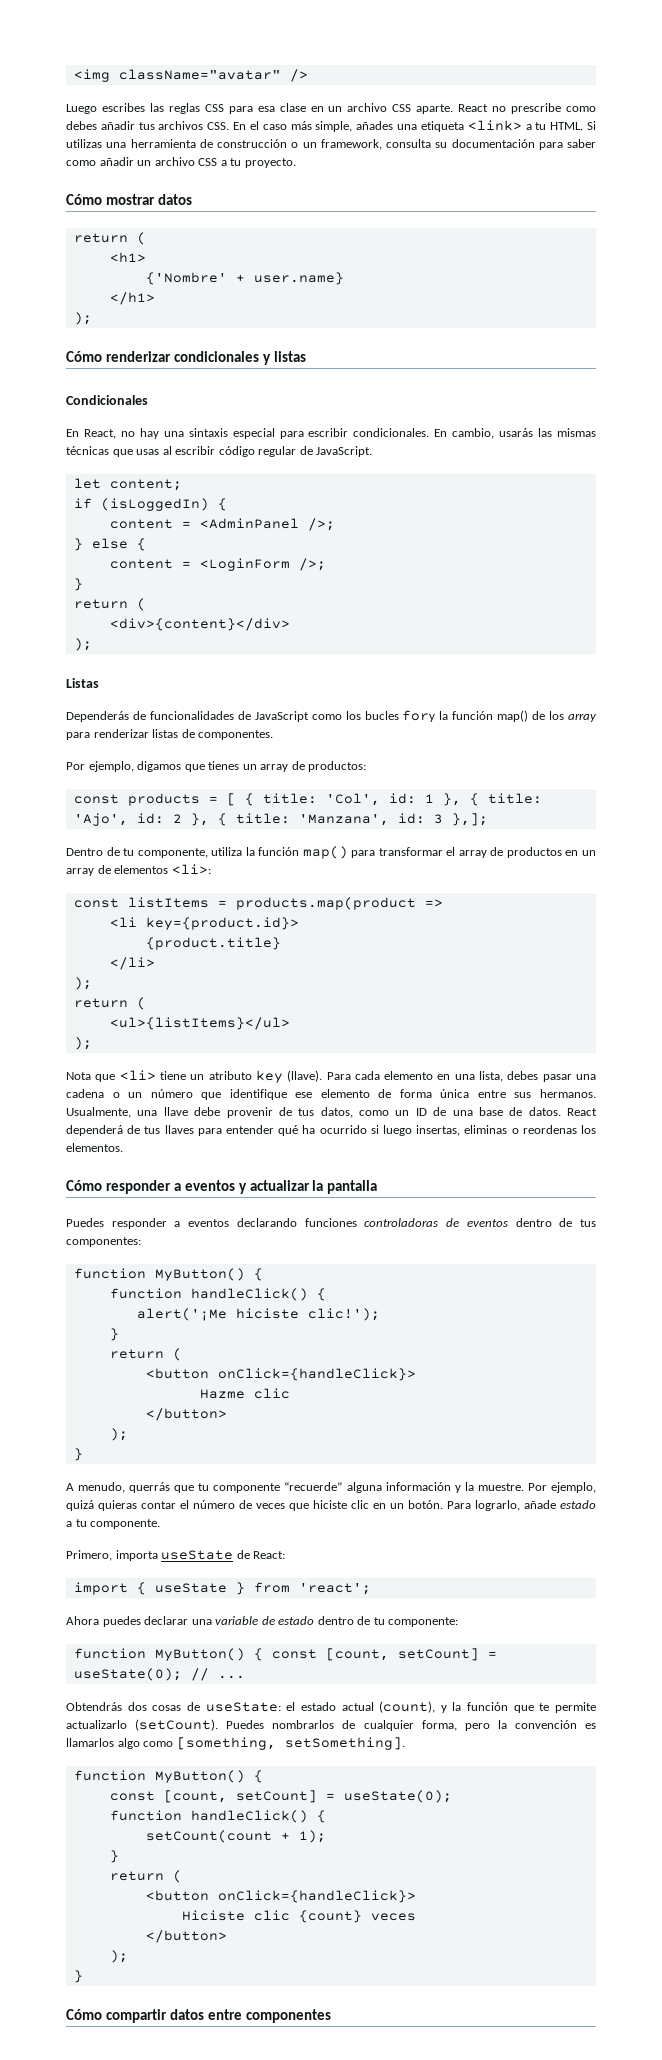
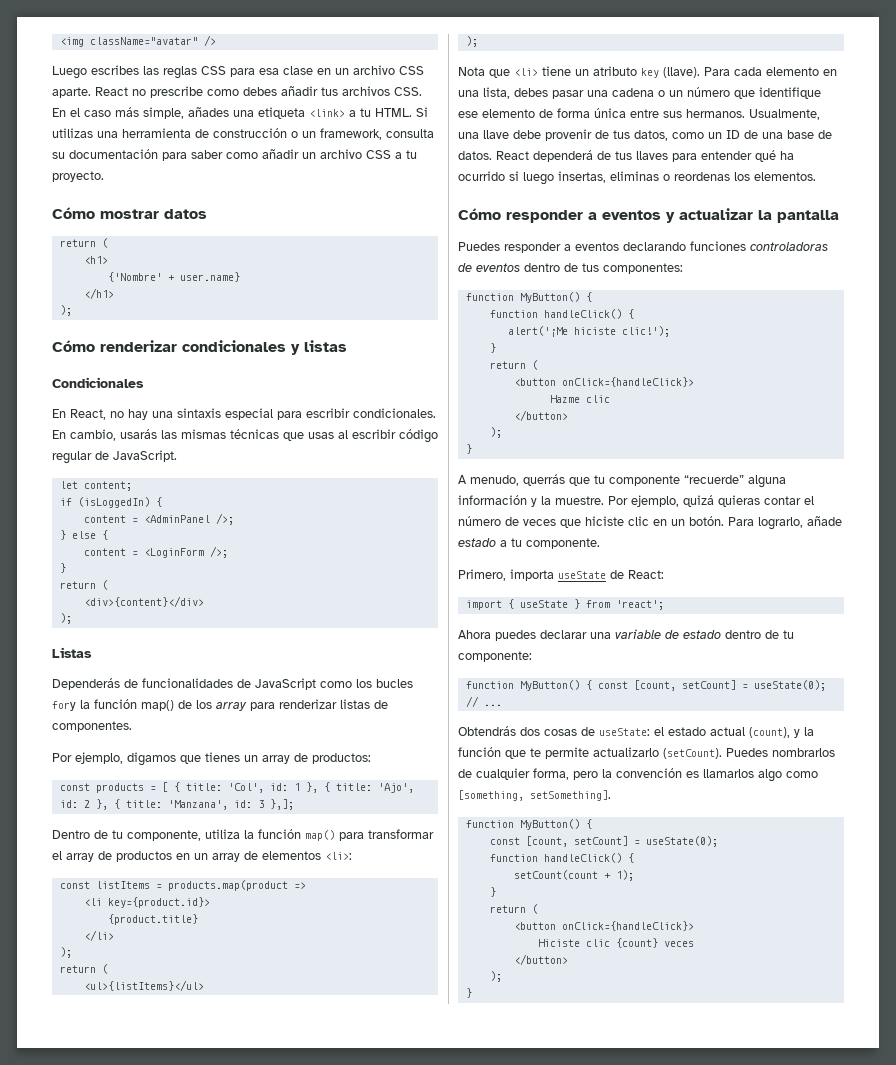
[66,2009,331,2023] // Cómo compartir datos entre componentes -> (472, 993) none

